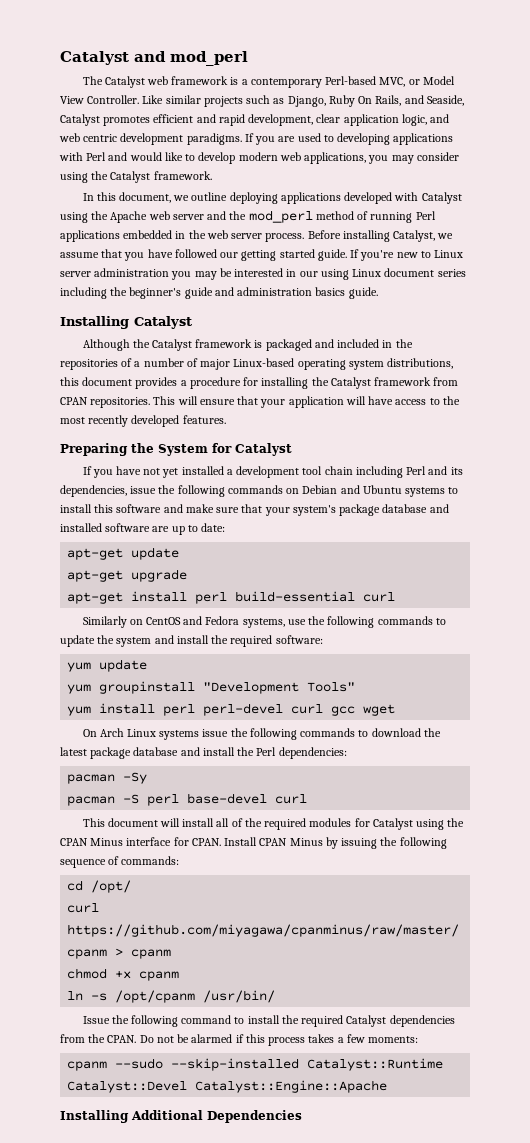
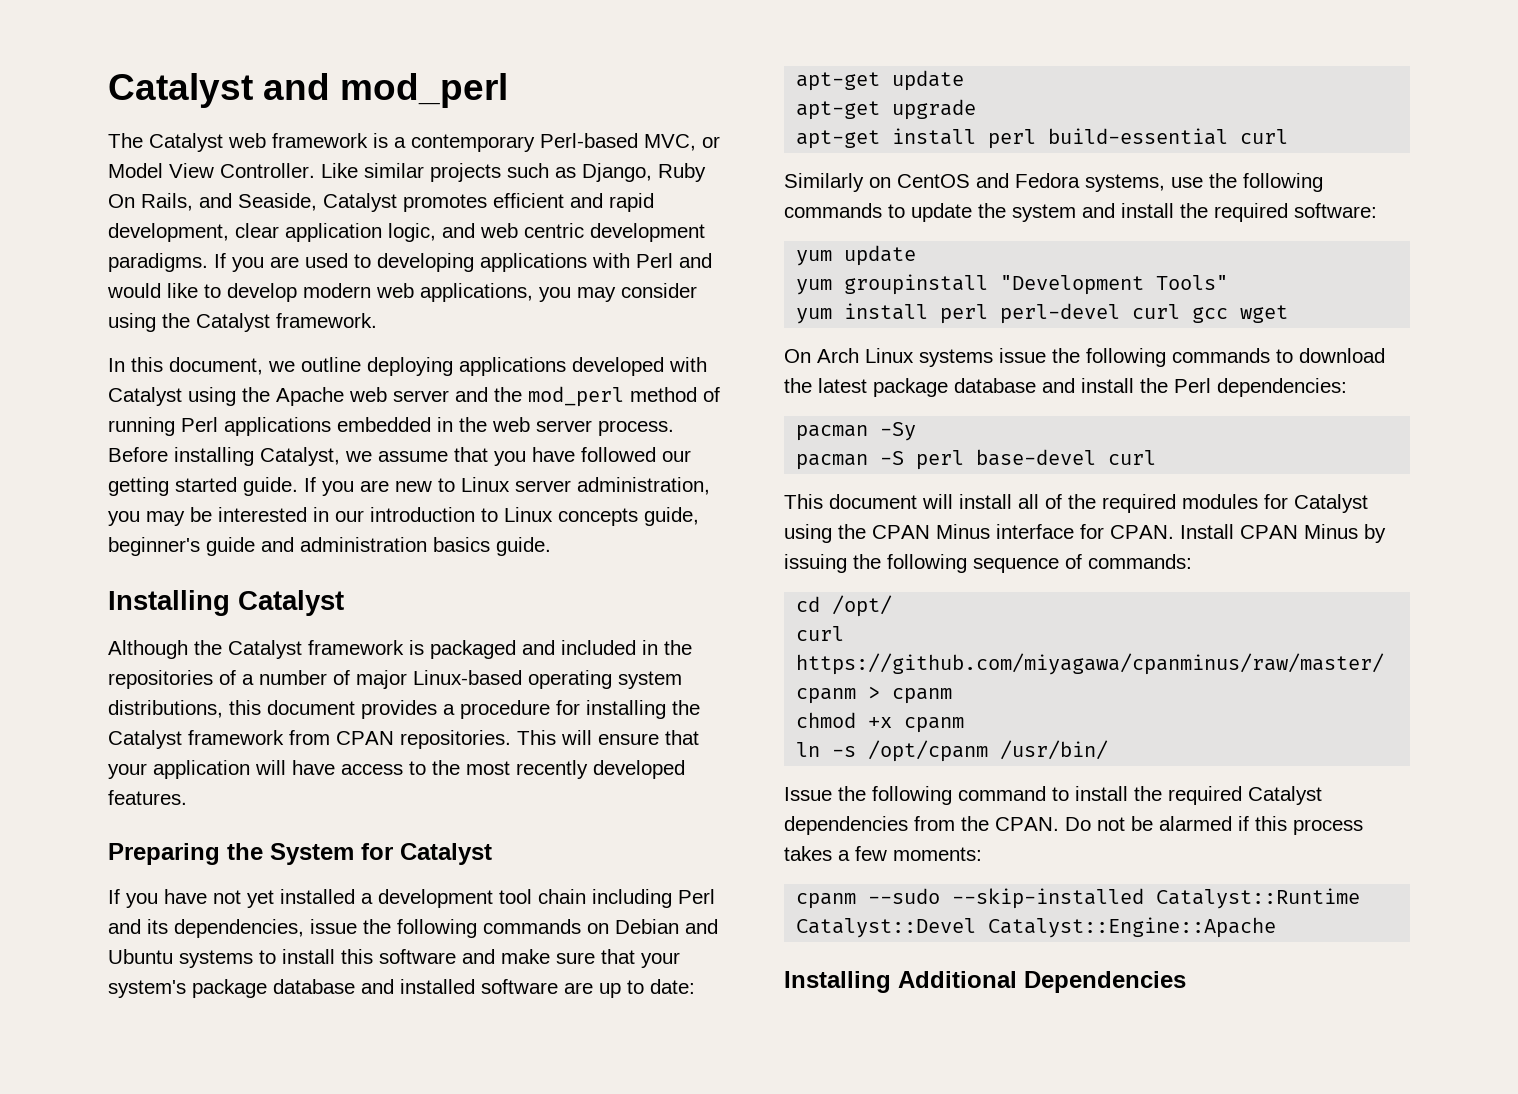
[360,250,395,261] you're -> [322,480,389,496] you are
[94,268,170,277] administration -> [577,477,710,495] administration,
[320,268,466,280] [60,287,128,299] using Linux document series including the -> [370,507,699,526] introduction to Linux concepts guide,

